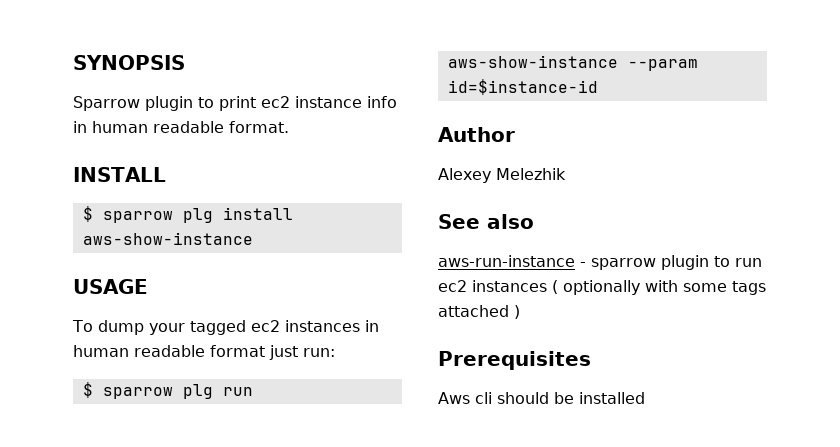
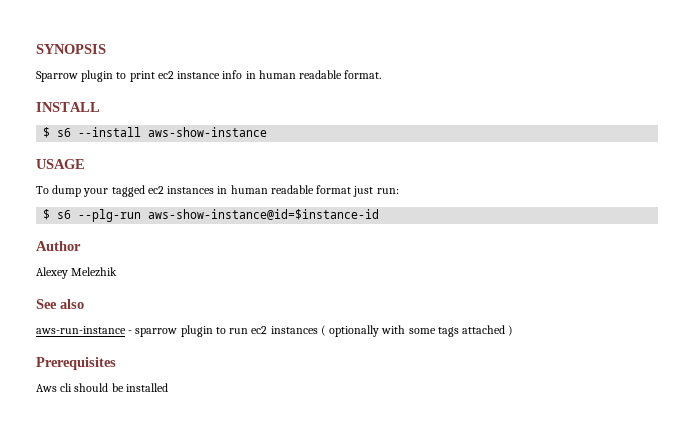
[102,207,293,223] sparrow plg install -> [57,127,142,137] s6 --install
[102,384,253,399] [447,55,698,71] [447,79,598,95] sparrow plg run aws-show-instance --param id=$instance-id -> [57,209,380,222] s6 --plg-run aws-show-instance@id=$instance-id

